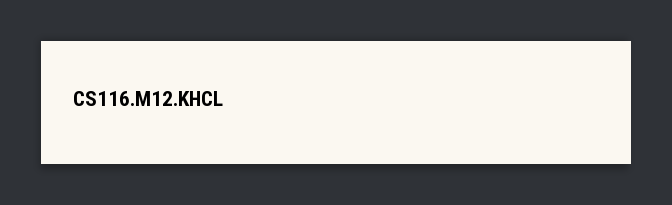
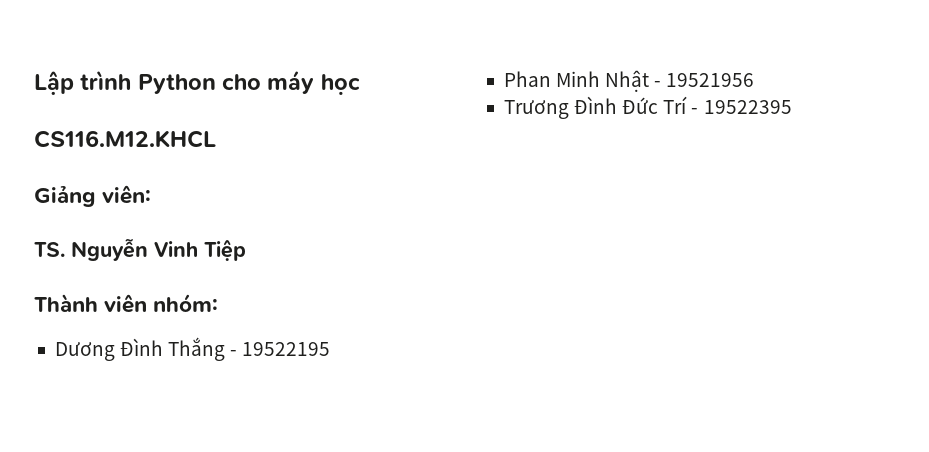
[73,91,223,106] CS116.M12.KHCL -> [34,70,360,95] [34,130,216,148] [34,185,152,207] [34,239,246,261] [34,293,219,313] [54,337,331,361] [503,70,755,92] [503,96,792,119] Lập trình Python cho máy học // CS116.M12.KHCL // Giảng viên: // TS. Nguyễn Vinh Tiệp // Thành viên nhóm: // Dương Đình Thắng - 19522195 // Phan Minh Nhật - 19521956 // Trương Đình Đức Trí - 19522395

